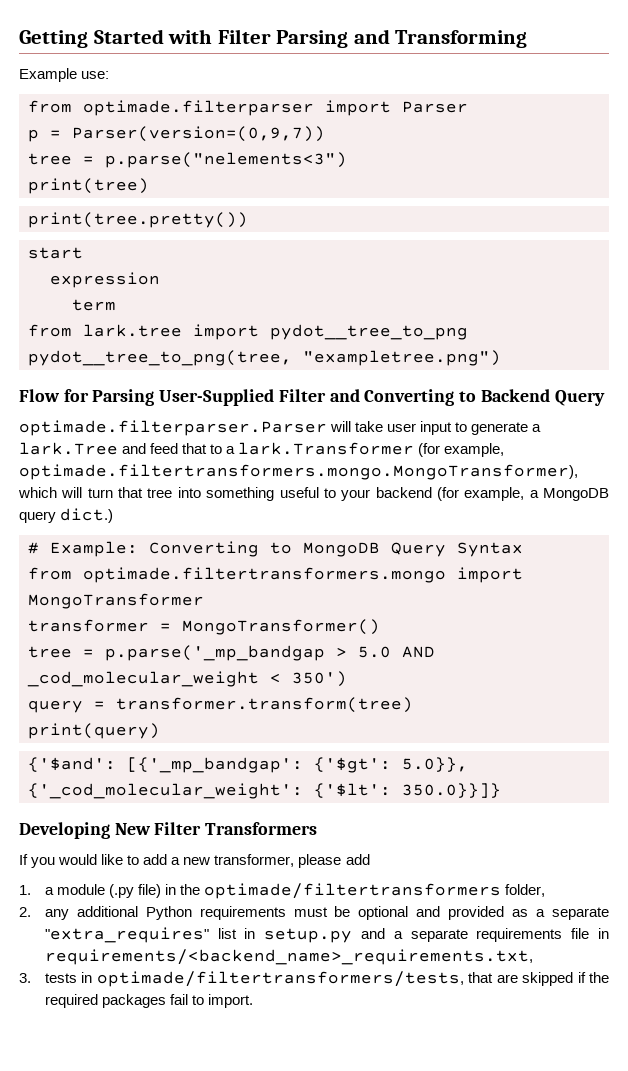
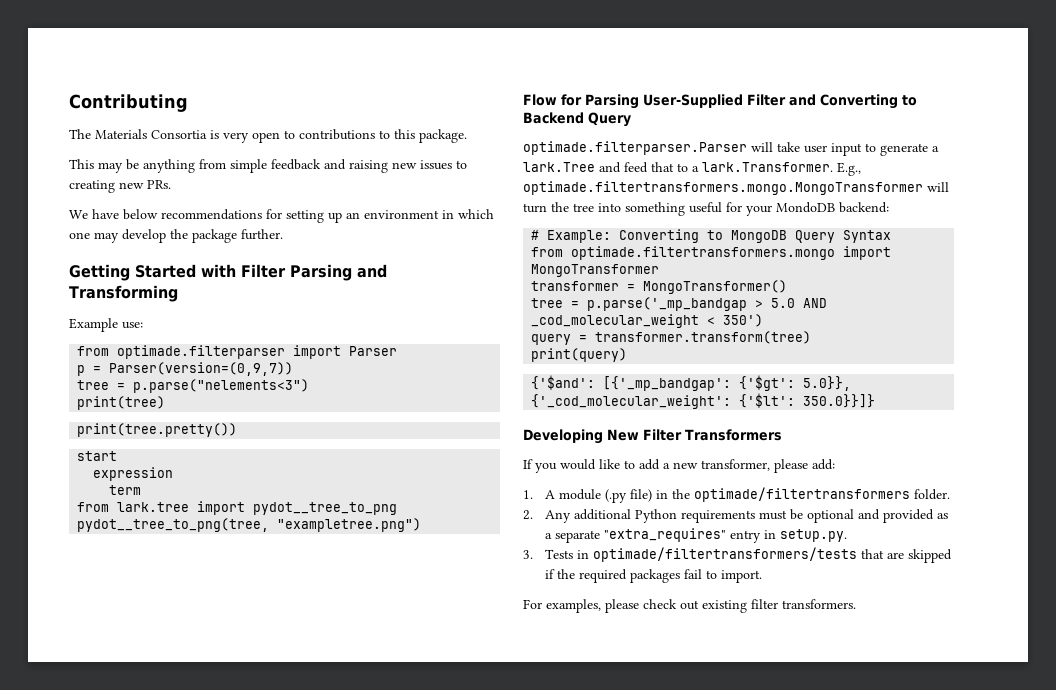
(19, 39) none -> [69,94,188,112] [69,129,467,143] [69,159,467,173] [69,180,171,193] [69,209,494,223] [69,229,283,243] Contributing // The Materials Consortia is very open to contributions to this package. // This may be anything from simple feedback and raising new issues to creating new PRs. // We have below recommendations for setting up an environment in which one may develop the package further. //
[238,442,505,457] [19,464,578,480] [18,487,57,498] lark.Transformer (for example, optimade.filtertransformers.mongo.MongoTransformer), which -> [702,162,861,176] [523,181,923,195] lark.Transformer. E.g., optimade.filtertransformers.mongo.MongoTransformer
[118,487,144,498] that -> [551,202,569,212] the
[323,487,609,501] [19,508,114,523] to your backend (for example, a MongoDB query dict.) -> [726,202,889,216] for your MondoDB backend:
[345,854,370,865] add -> [812,459,835,470] add:
[44,887,54,895] a -> [545,490,556,499] A
[505,884,546,897] folder, -> [914,489,951,500] folder.
[44,909,69,920] any -> [545,510,572,523] Any
[217,928,609,943] [44,949,533,965] [19,971,464,987] list in setup.py and a separate requirements file in requirements/<backend_name>_requirements.txt, // 3. tests in optimade/filtertransformers/tests, -> [730,529,848,543] [523,547,858,562] entry in setup.py. // 3. Tests in optimade/filtertransformers/tests
(254, 1001) none -> [523,599,856,613] // For examples, please check out existing filter transformers.

